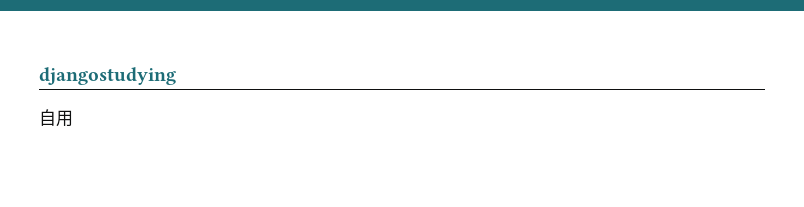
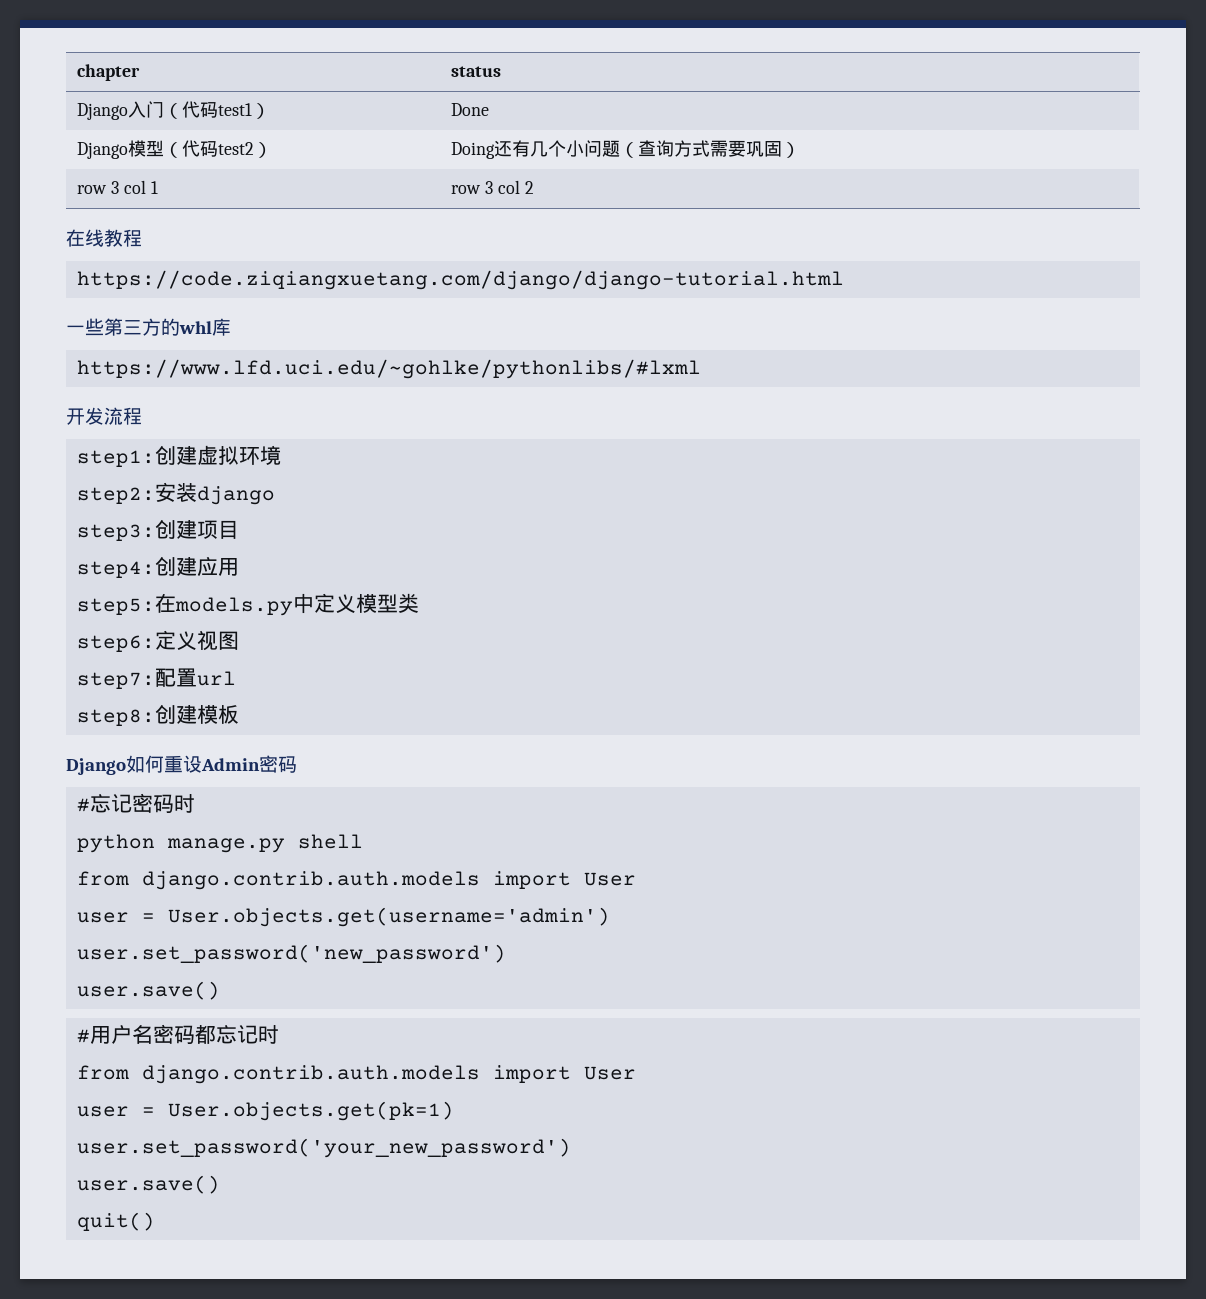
[39,67,176,85] [39,109,73,127] djangostudying // 自用 -> [77,64,141,81] [451,66,502,77] [77,101,271,120] [451,103,490,116] [77,140,273,159] [451,140,801,159] [77,180,158,194] [451,180,534,194] [66,229,142,247] [76,270,844,290] [66,318,231,336] [76,359,701,379] [66,407,142,425] [76,445,281,467] [76,482,275,505] [76,519,239,541] [76,556,239,578] [76,593,419,616] [76,630,239,652] [76,668,236,689] [76,704,239,726] [66,755,297,775] [76,793,195,813] [76,834,363,853] [76,871,636,890] [76,907,610,927] [76,944,506,963] [76,981,220,1000] [76,1024,279,1044] [76,1065,636,1084] [76,1101,454,1121] [76,1138,571,1158] [76,1175,220,1194] [76,1212,155,1231] chapter | status // Django入门（代码test1） | Done // Django模型（代码test2） | Doing还有几个小问题（查询方式需要巩固） // row 3 col 1 | row 3 col 2 // 在线教程 // https://code.ziqiangxuetang.com/django/django-tutorial.html // 一些第三方的whl库 // https://www.lfd.uci.edu/~gohlke/pythonlibs/#lxml // 开发流程 // step1:创建虚拟环境 // step2:安装django // step3:创建项目 // step4:创建应用 // step5:在models.py中定义模型类 // step6:定义视图 // step7:配置url // step8:创建模板 // Django如何重设Admin密码 // #忘记密码时 // python manage.py shell // from django.contrib.auth.models import User // user = User.objects.get(username='admin') // user.set_password('new_password') // user.save() // #用户名密码都忘记时 // from django.contrib.auth.models import User // user = User.objects.get(pk=1) // user.set_password('your_new_password') // user.save() // quit()

